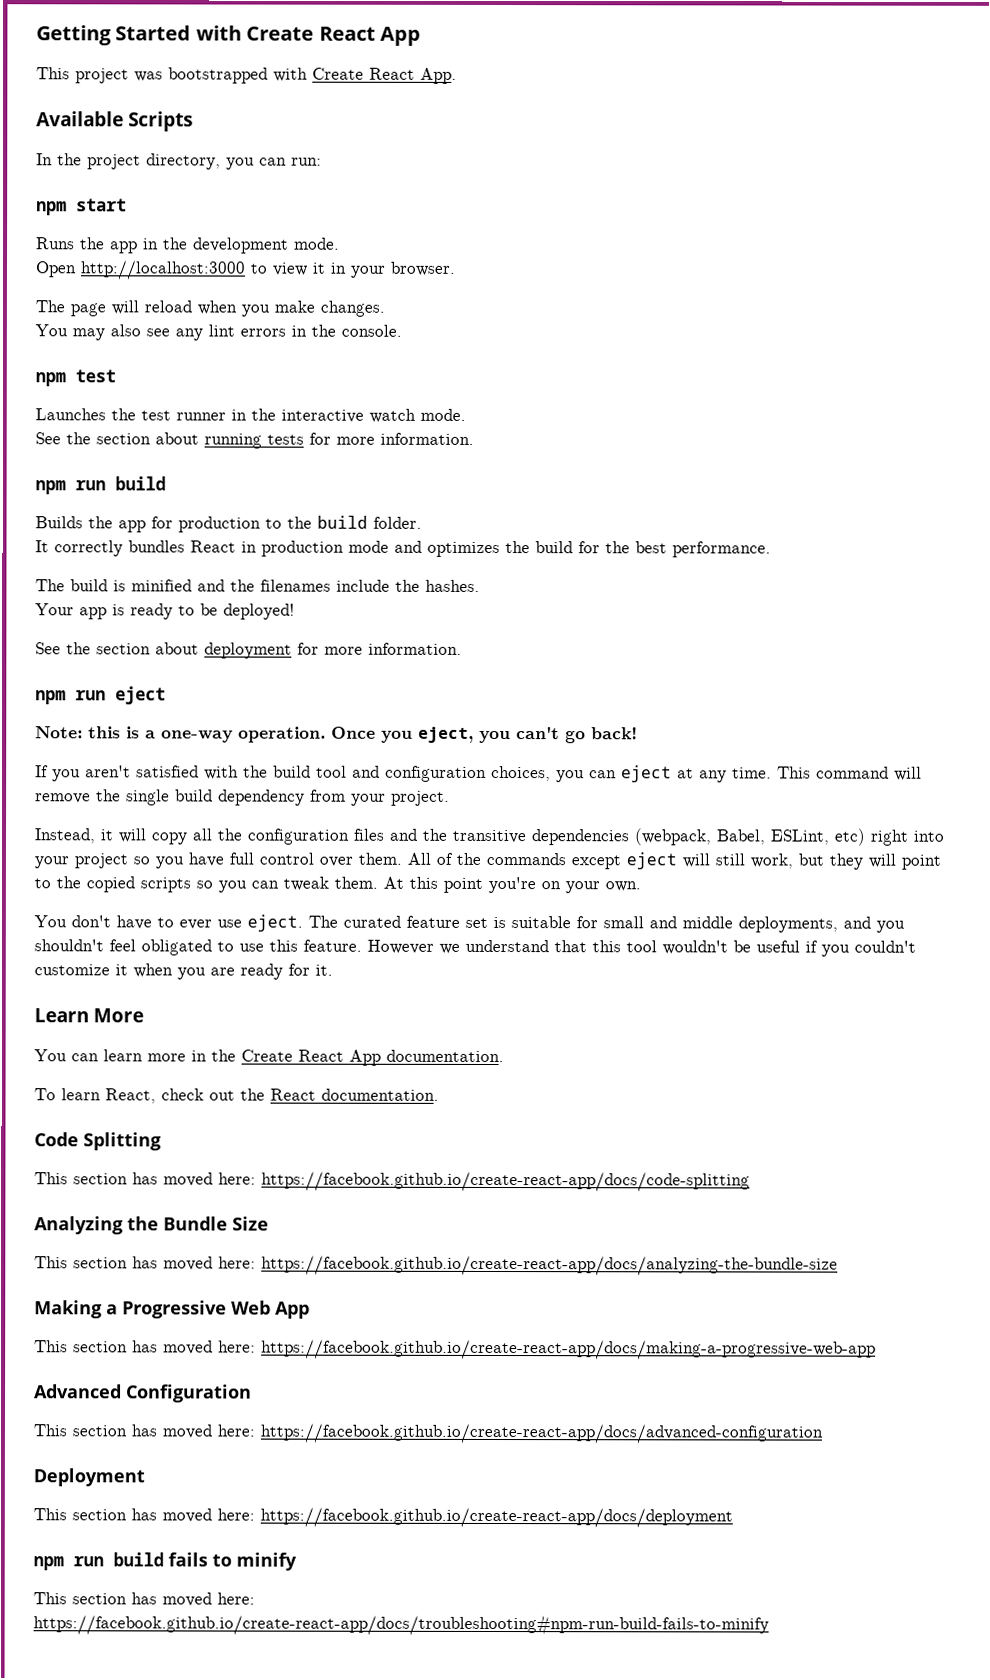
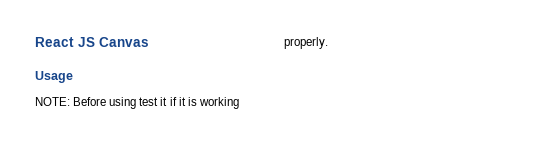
[36,25,421,46] [36,67,457,84] [36,111,193,132] [36,153,322,170] [36,198,127,216] [36,237,340,254] [35,260,456,280] [35,300,385,317] [35,324,402,341] [35,369,116,387] [35,408,466,423] [35,432,474,449] [35,476,166,495] [35,515,422,533] [35,540,771,558] [35,579,480,592] [35,603,295,620] [35,642,462,659] [35,686,166,705] [35,726,638,744] [35,765,922,783] [35,789,450,806] [34,828,945,846] [34,852,941,870] [34,876,641,894] [34,914,905,933] [34,939,916,957] [34,963,333,980] [34,1008,144,1023] [34,1049,504,1066] [34,1088,439,1104] [34,1132,161,1151] [34,1171,750,1192] [34,1216,269,1235] [34,1255,838,1276] [34,1300,310,1319] [34,1339,876,1360] [34,1384,252,1403] [33,1423,823,1444] [33,1468,145,1487] [33,1507,733,1528] [33,1552,297,1571] [33,1592,255,1607] [33,1614,769,1636] Getting Started with Create React App // This project was bootstrapped with Create React App. // Available Scripts // In the project directory, you can run: // npm start // Runs the app in the development mode. // Open http://localhost:3000 to view it in your browser. // The page will reload when you make changes. // You may also see any lint errors in the console. // npm test // Launches the test runner in the interactive watch mode. // See the section about running tests for more information. // npm run build // Builds the app for production to the build folder. // It correctly bundles React in production mode and optimizes the build for the best performance. // The build is minified and the filenames include the hashes. // Your app is ready to be deployed! // See the section about deployment for more information. // npm run eject // Note: this is a one-way operation. Once you eject, you can't go back! // If you aren't satisfied with the build tool and configuration choices, you can eject at any time. This command will remove the single build dependency from your project. // Instead, it will copy all the configuration files and the transitive dependencies (webpack, Babel, ESLint, etc) right into your project so you have full control over them. All of the commands except eject will still work, but they will point to the copied scripts so you can tweak them. At this point you're on your own. // You don't have to ever use eject. The curated feature set is suitable for small and middle deployments, and you shouldn't feel obligated to use this feature. However we understand that this tool wouldn't be useful if you couldn't customize it when you are ready for it. // Learn More // You can learn more in the Create React App documentation. // To learn React, check out the React documentation. // Code Splitting // This section has moved here: https://facebook.github.io/create-react-app/docs/code-splitting // Analyzing the Bundle Size // This section has moved here: https://facebook.github.io/create-react-app/docs/analyzing-the-bundle-size // Making a Progressive Web App // This section has moved here: https://facebook.github.io/create-react-app/docs/making-a-progressive-web-app // Advanced Configuration // This section has moved here: https://facebook.github.io/create-react-app/docs/advanced-configuration // Deployment // This section has moved here: https://facebook.github.io/create-react-app/docs/deployment // npm run build fails to minify // This section has moved here: https://facebook.github.io/create-react-app/docs/troubleshooting#npm-run-build-fails-to-minify -> [35,37,149,47] [35,71,73,83] [35,97,239,109] [284,37,328,49] React JS Canvas // Usage // NOTE: Before using test it if it is working properly.

